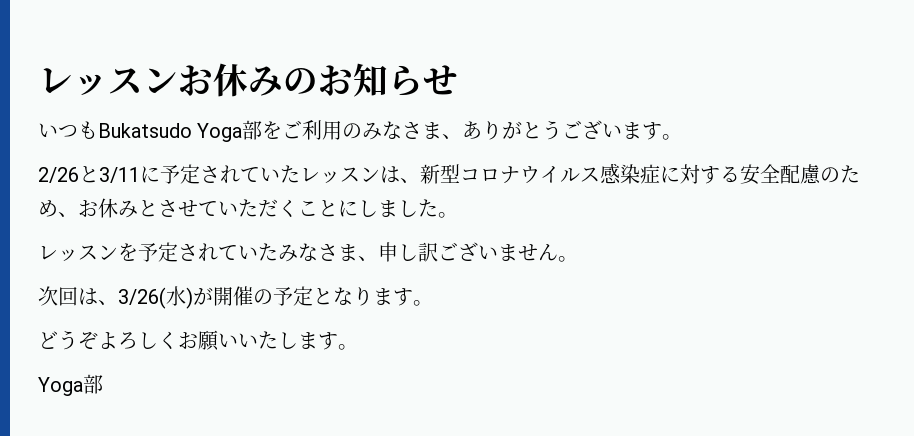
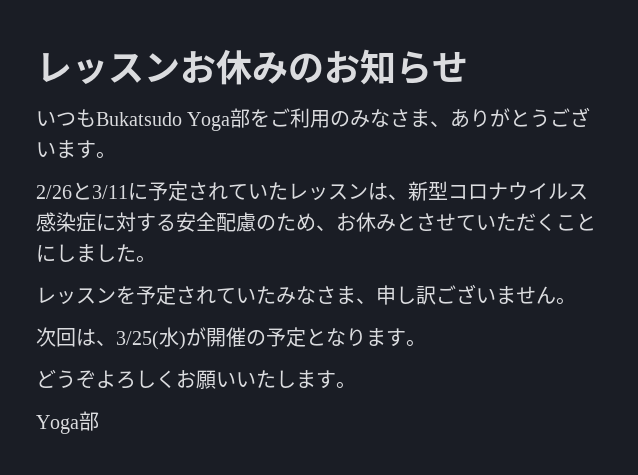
[118,287,166,309] 3/26( -> [116,331,159,350] 3/25(

